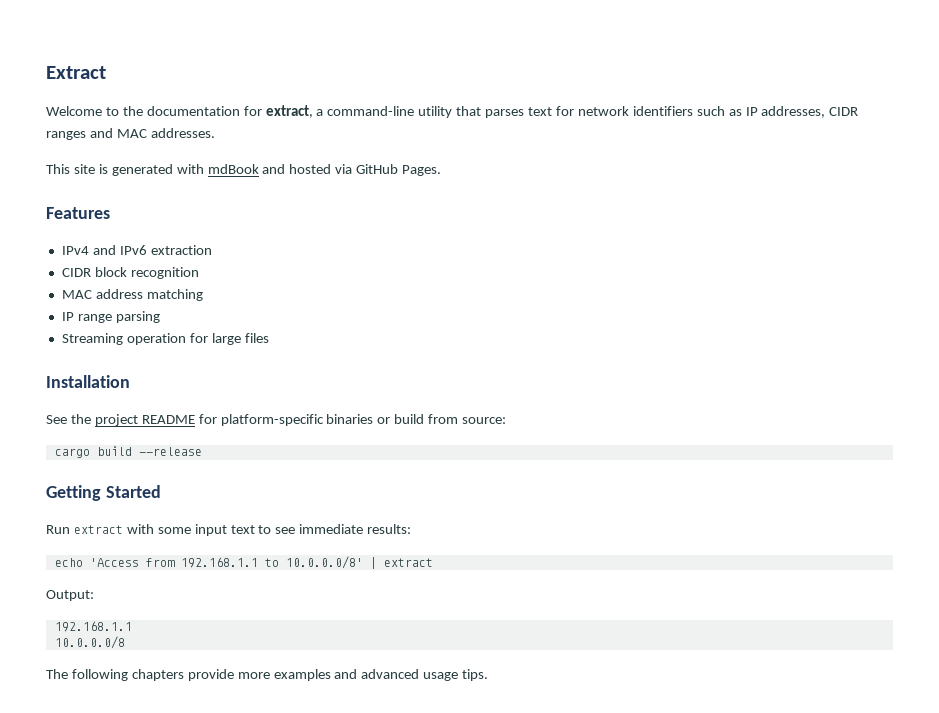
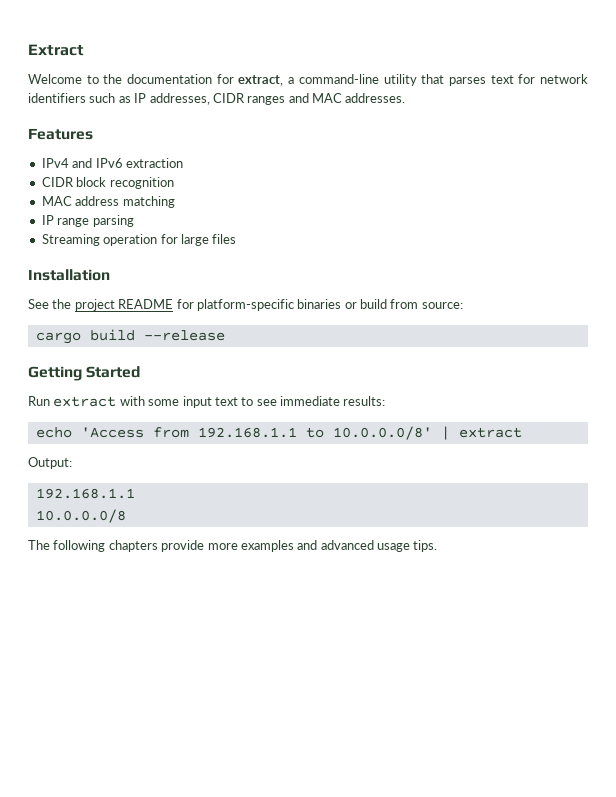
[46,164,442,176] // This site is generated with mdBook and hosted via GitHub Pages. -> (406, 98) none

